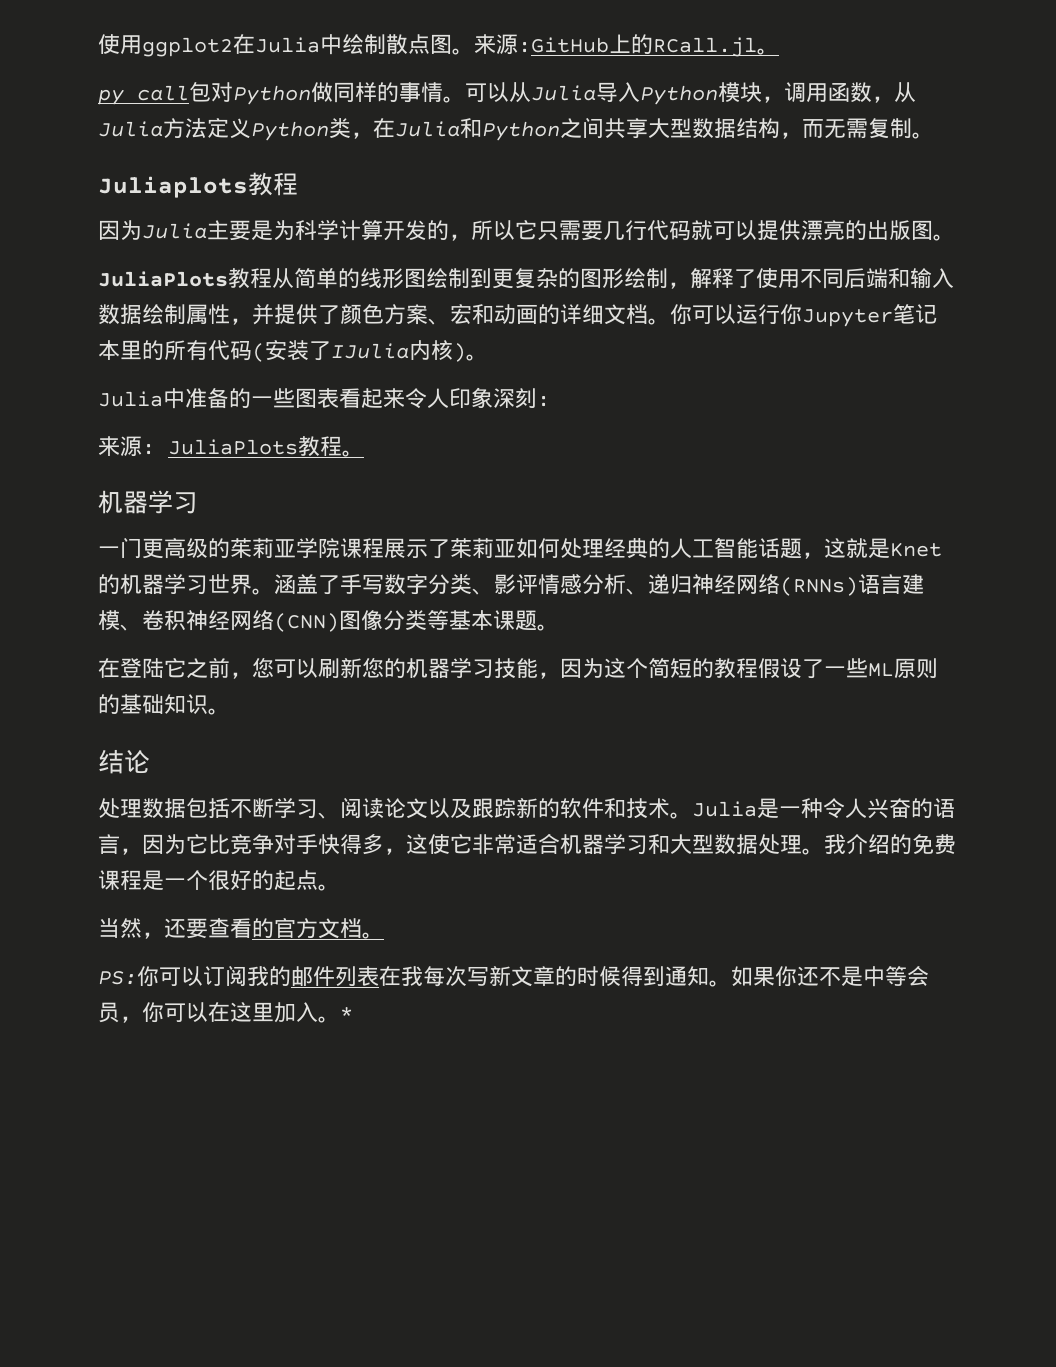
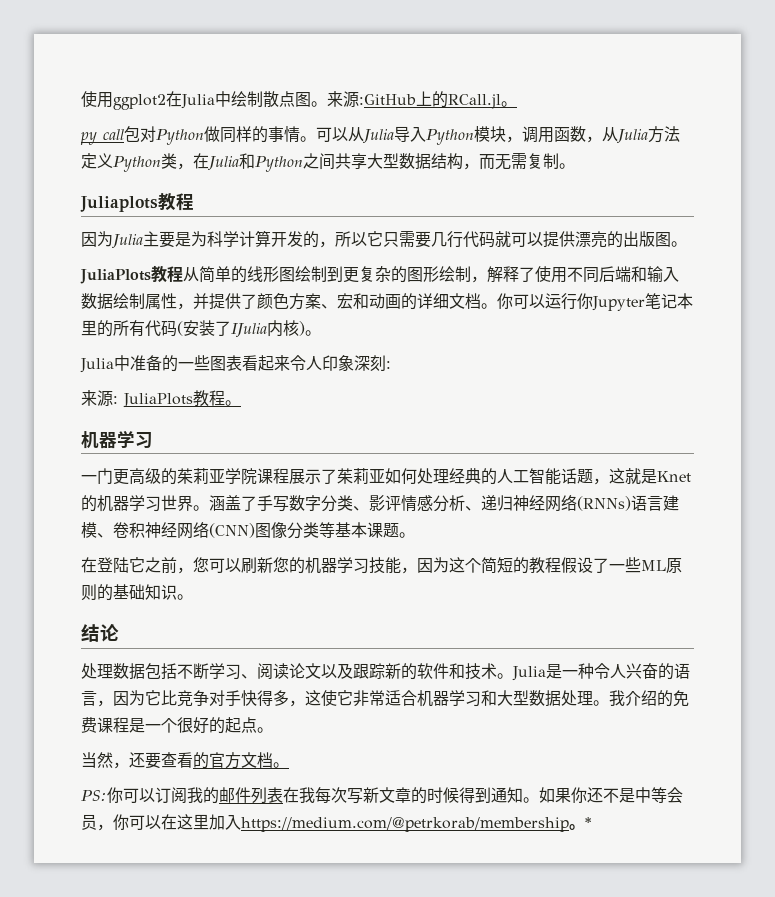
(318, 1012) none -> [241,817,569,832] https://medium.com/@petrkorab/membership

